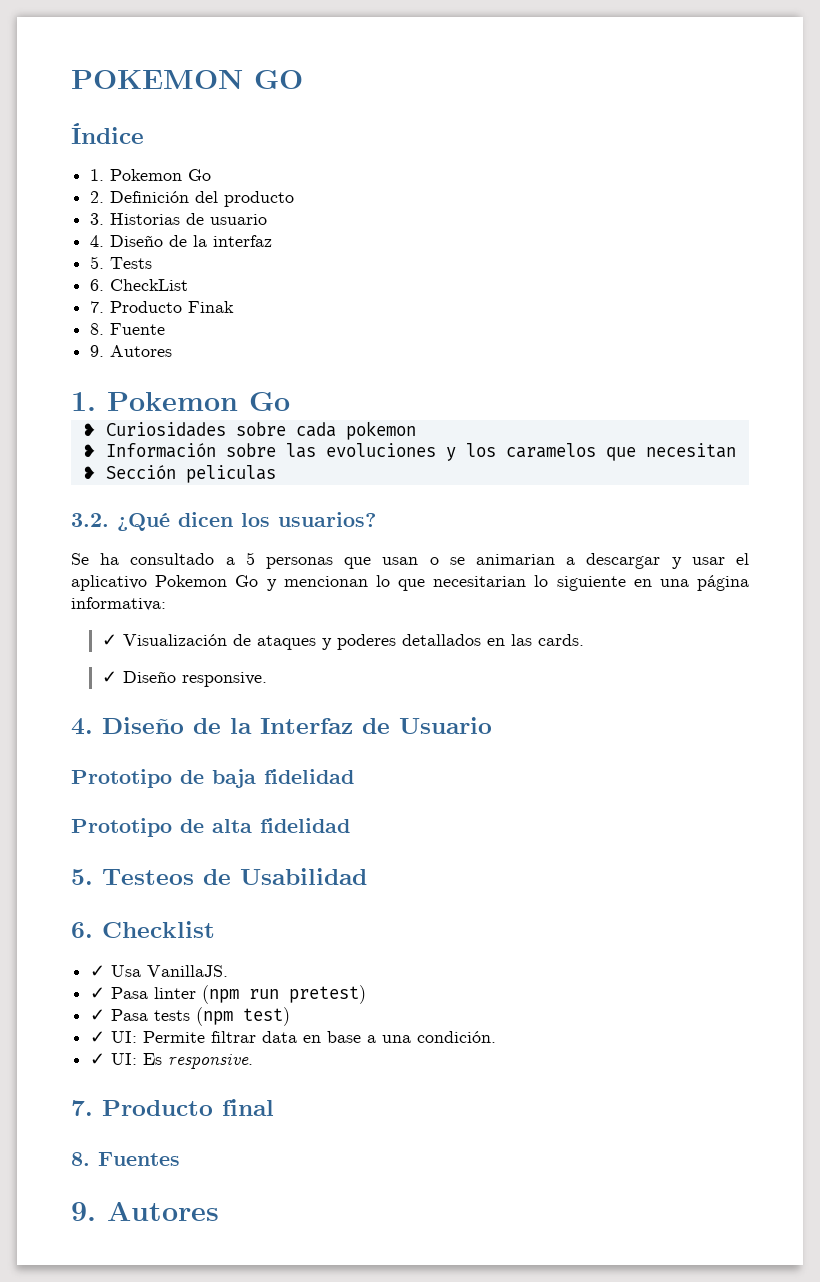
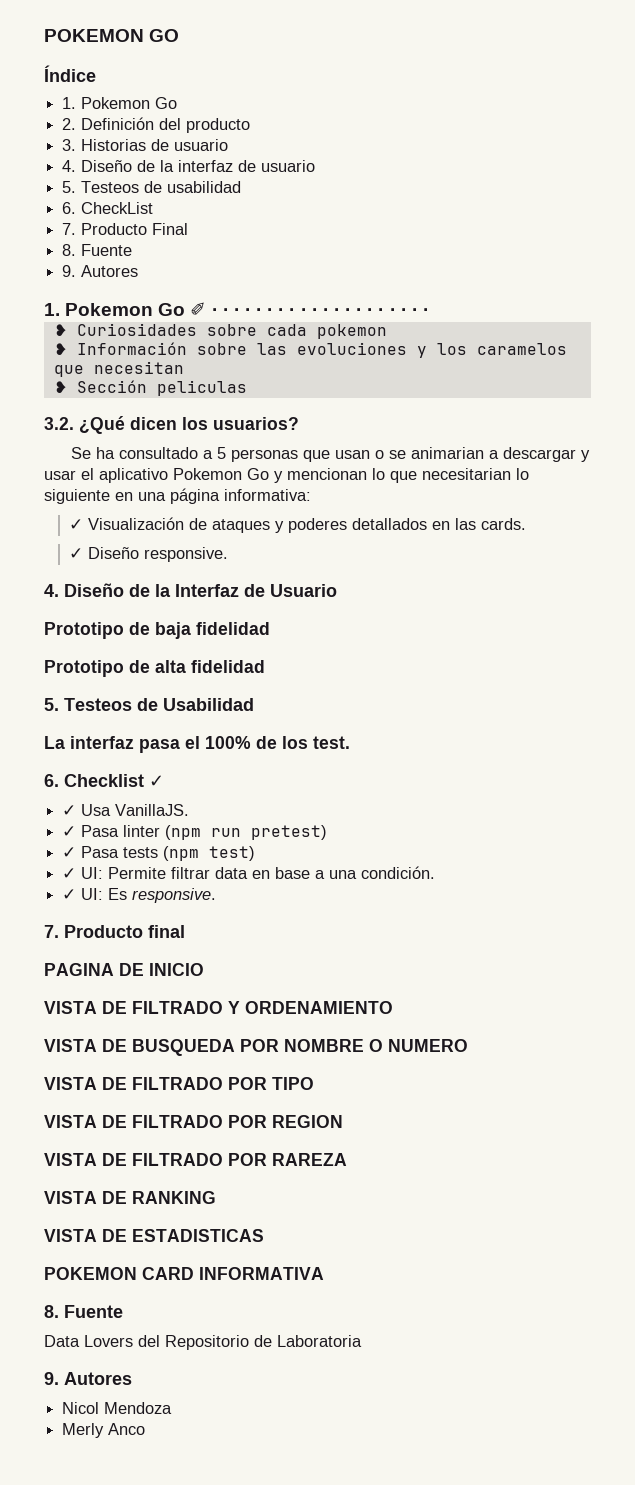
[90,256,153,269] // 5. Tests -> [238,160,316,172] [62,181,242,193] de usuario // 5. Testeos de usabilidad
[188,301,235,313] Finak -> [152,223,189,235] Final
(290, 401) none -> [190,302,429,316] ✐ · · · · · · · · · · · · · · · · · · · ·
(367, 876) none -> [44,736,350,753] // La interfaz pasa el 100% de los test.
(215, 929) none -> [149,775,164,787] ✓
[71,1152,180,1166] [71,1202,219,1221] 8. Fuentes // 9. Autores -> [44,963,204,976] [44,1001,393,1014] [44,1039,468,1056] [44,1077,314,1090] [44,1115,343,1128] [44,1153,347,1166] [44,1191,216,1204] [44,1229,264,1242] [44,1267,324,1280] [44,1305,123,1318] [44,1335,362,1350] [44,1372,132,1385] [62,1402,173,1414] [62,1423,146,1438] PAGINA DE INICIO // VISTA DE FILTRADO Y ORDENAMIENTO // VISTA DE BUSQUEDA POR NOMBRE O NUMERO // VISTA DE FILTRADO POR TIPO // VISTA DE FILTRADO POR REGION // VISTA DE FILTRADO POR RAREZA // VISTA DE RANKING // VISTA DE ESTADISTICAS // POKEMON CARD INFORMATIVA // 8. Fuente // Data Lovers del Repositorio de Laboratoria // 9. Autores // Nicol Mendoza // Merly Anco

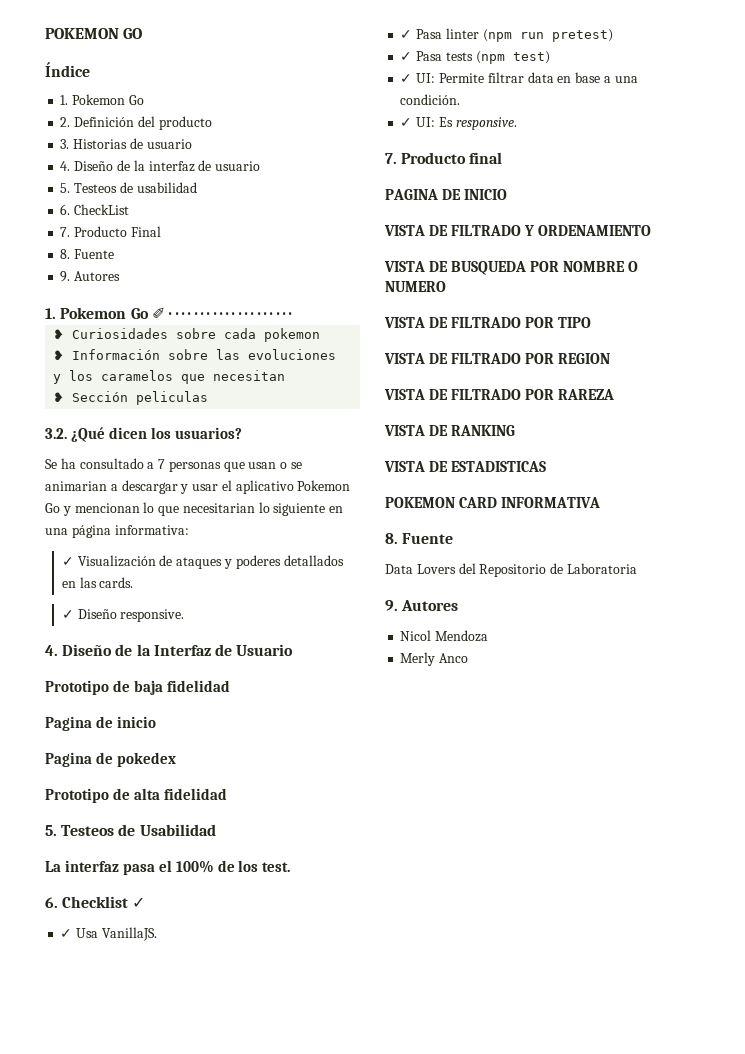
[216,447,226,459] 5 -> [158,459,166,469] 7
(270, 628) none -> [45,716,156,731] [45,752,176,767] // Pagina de inicio // Pagina de pokedex

